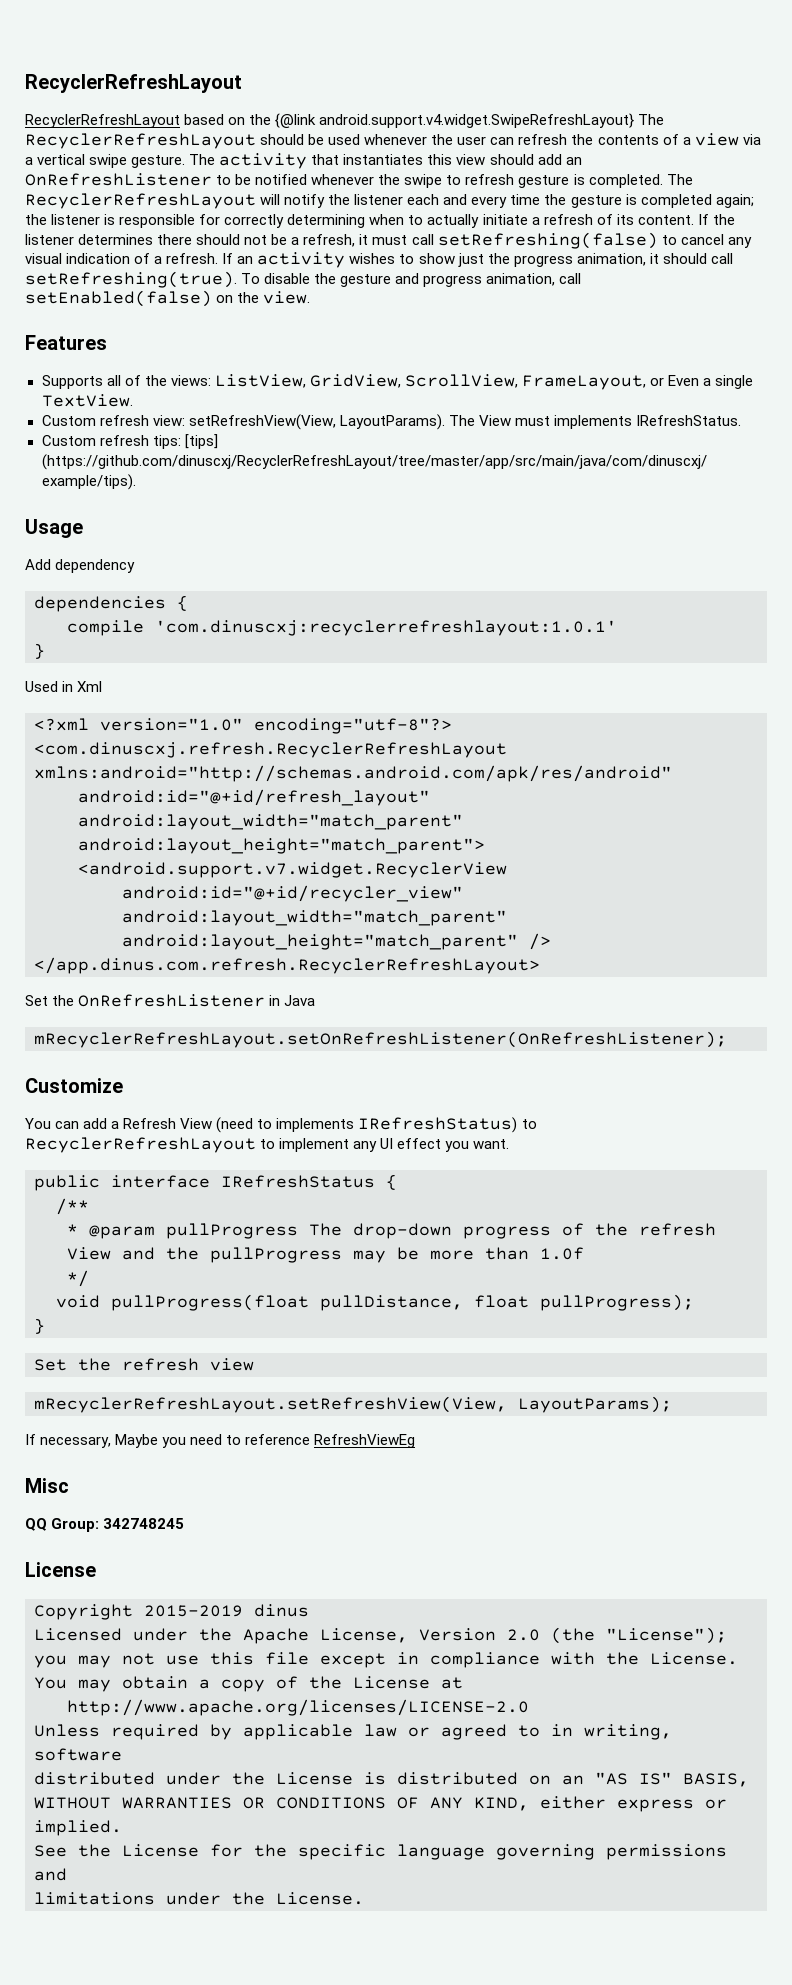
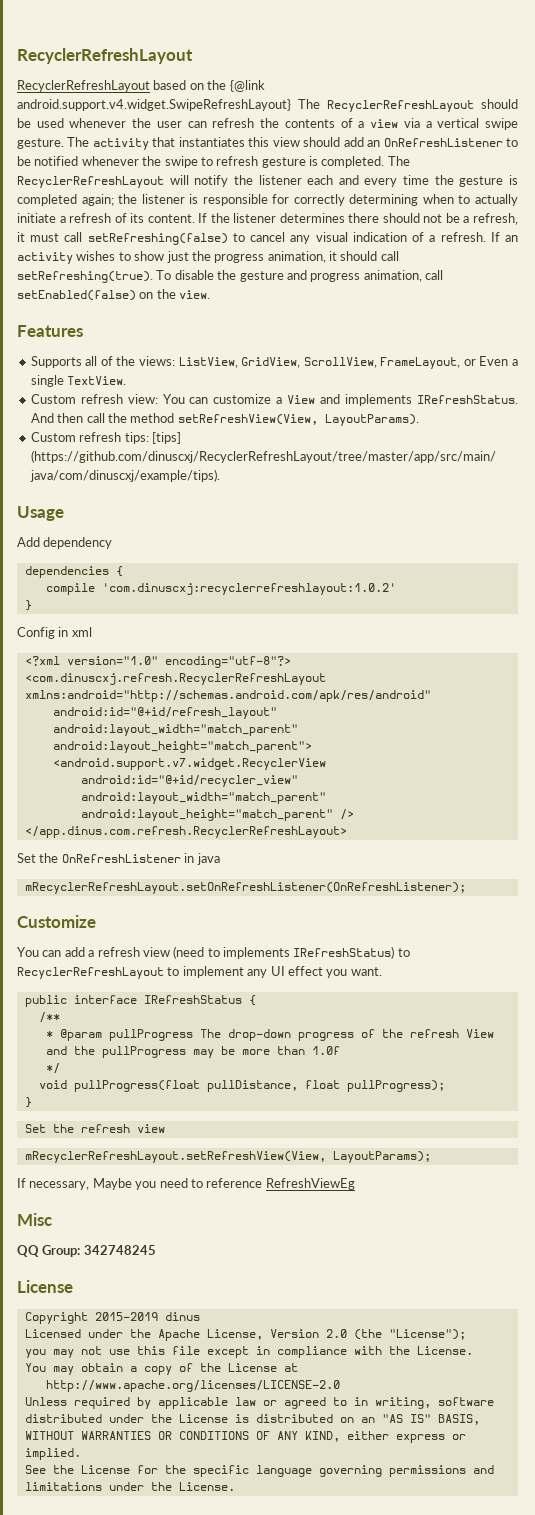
[188,414,741,430] setRefreshView(View, LayoutParams). The View must implements IRefreshStatus. -> [162,394,518,406] [30,413,419,426] You can customize a View and implements IRefreshStatus. And then call the method setRefreshView(View, LayoutParams).
[155,620,617,636] [34,643,45,659] [25,681,103,692] 'com.dinuscxj:recyclerrefreshlayout:1.0.1' // } // Used in Xml -> [101,583,396,595] [24,600,32,611] [17,627,92,639] 'com.dinuscxj:recyclerrefreshlayout:1.0.2' // } // Config in xml
[284,995,316,1006] Java -> [196,853,220,865] java
[123,1118,213,1129] Refresh View -> [97,947,170,957] refresh view

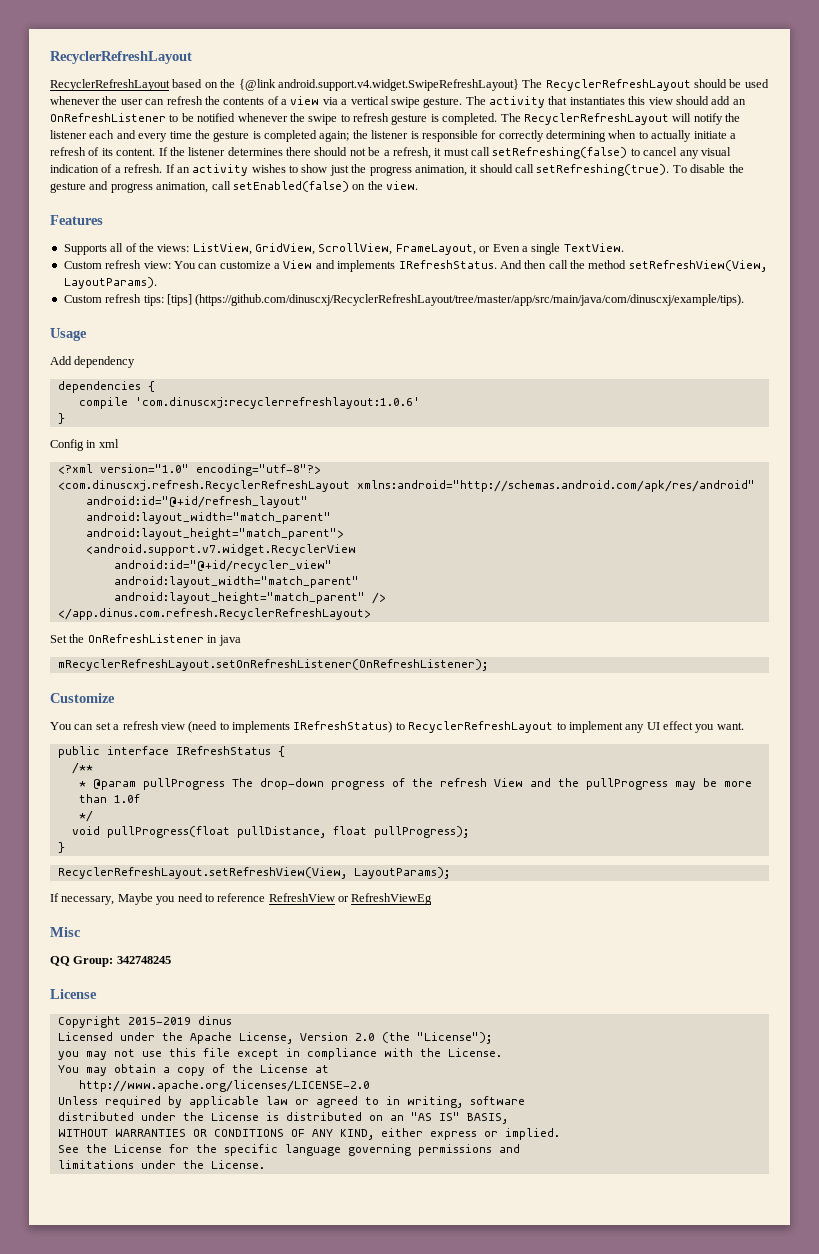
[101,583,396,595] 'com.dinuscxj:recyclerrefreshlayout:1.0.2' -> [134,397,420,409] 'com.dinuscxj:recyclerrefreshlayout:1.0.6'
[64,947,85,957] add -> [95,722,111,730] set
[24,1124,165,1133] [24,1151,326,1163] Set the refresh view // mRecyclerRefreshLayout.setRefreshView(View, -> [57,867,347,879] RecyclerRefreshLayout.setRefreshView(View,
(263, 1183) none -> [268,893,349,902] RefreshView or

